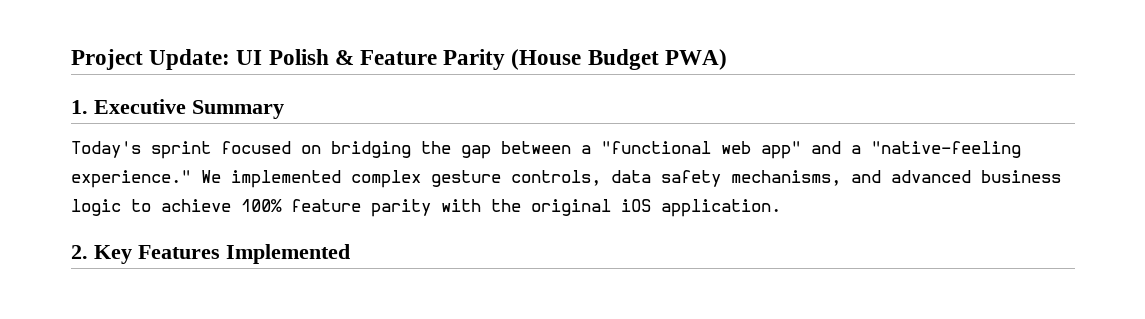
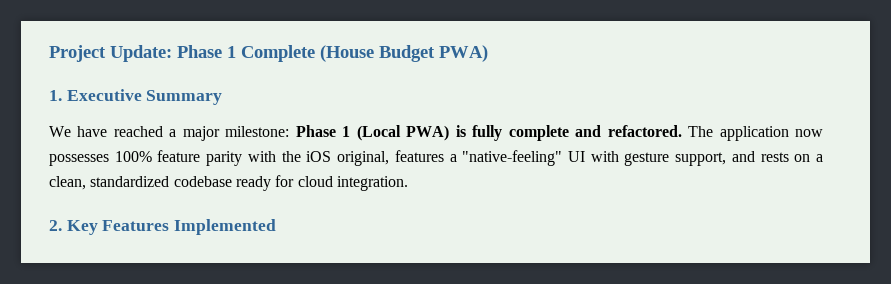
[236,49,506,70] UI Polish & Feature Parity -> [177,45,315,62] Phase 1 Complete
[71,141,1021,159] [71,170,1061,188] [71,199,231,216] Today's sprint focused on bridging the gap between a "functional web app" and a "native-feeling experience." We implemented complex gesture controls, data safety mechanisms, and advanced business logic to achieve -> [49,125,824,141] [49,154,109,166] We have reached a major milestone: Phase 1 (Local PWA) is fully complete and refactored. The application now possesses
[531,199,781,217] original iOS application. -> [306,150,823,166] [49,175,408,191] iOS original, features a "native-feeling" UI with gesture support, and rests on a clean, standardized codebase ready for cloud integration.

